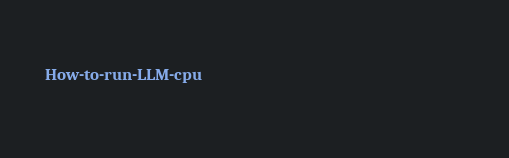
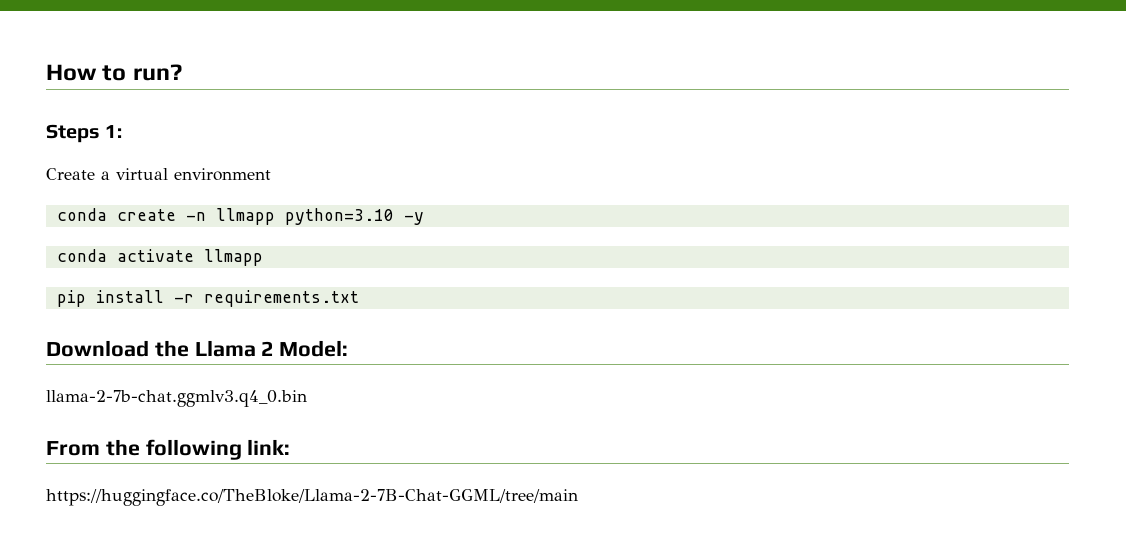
[45,69,202,83] How-to-run-LLM-cpu -> [46,64,182,81] [46,124,123,143] [46,168,271,181] [56,208,424,225] [56,249,263,266] [56,290,359,307] [46,340,349,357] [46,390,307,407] [46,439,291,460] [46,489,578,506] How to run? // Steps 1: // Create a virtual environment // conda create -n llmapp python=3.10 -y // conda activate llmapp // pip install -r requirements.txt // Download the Llama 2 Model: // llama-2-7b-chat.ggmlv3.q4_0.bin // From the following link: // https://huggingface.co/TheBloke/Llama-2-7B-Chat-GGML/tree/main

